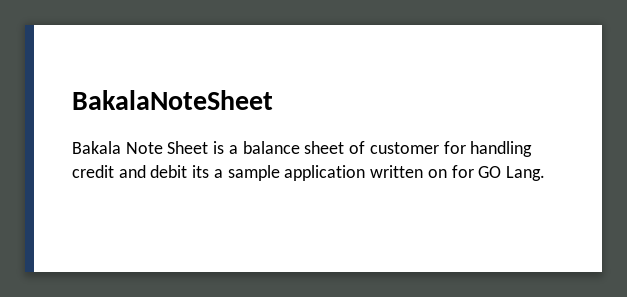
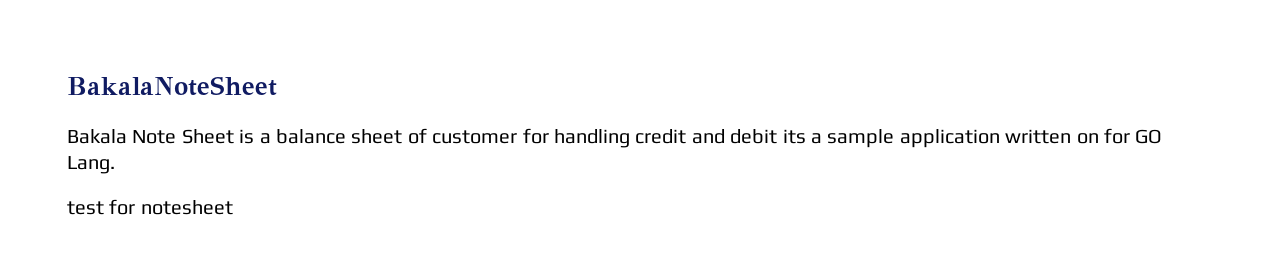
(545, 173) none -> [67,199,233,215] // test for notesheet

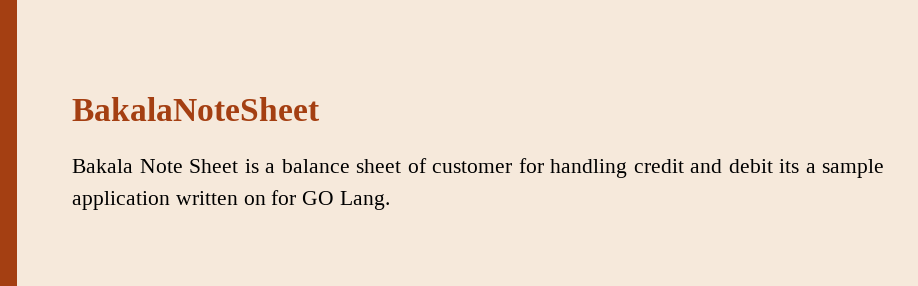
[67,199,233,215] // test for notesheet -> (391, 200) none

